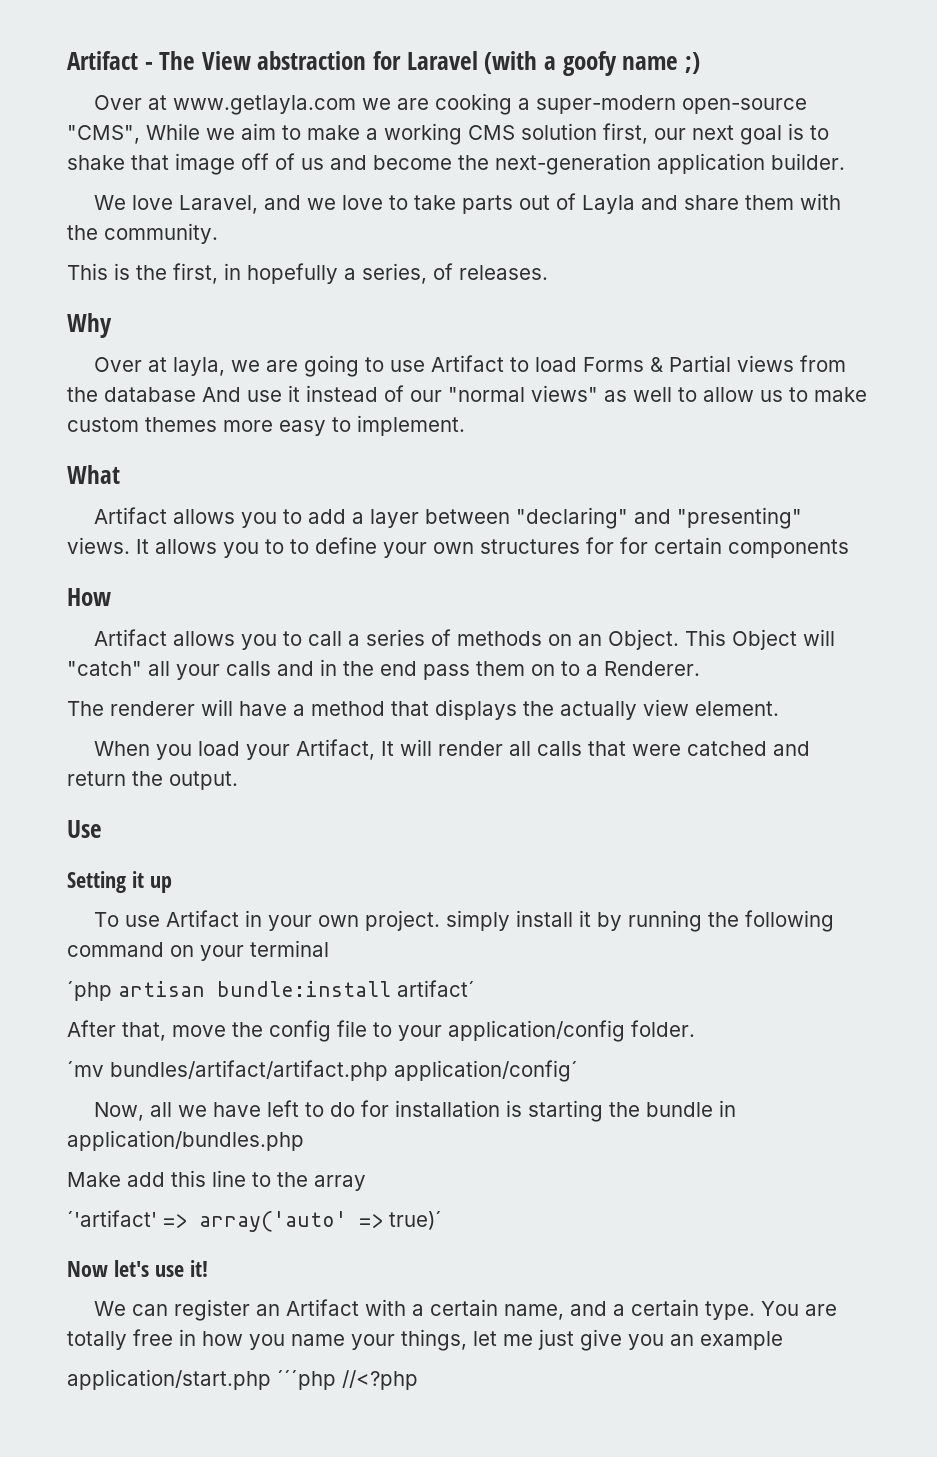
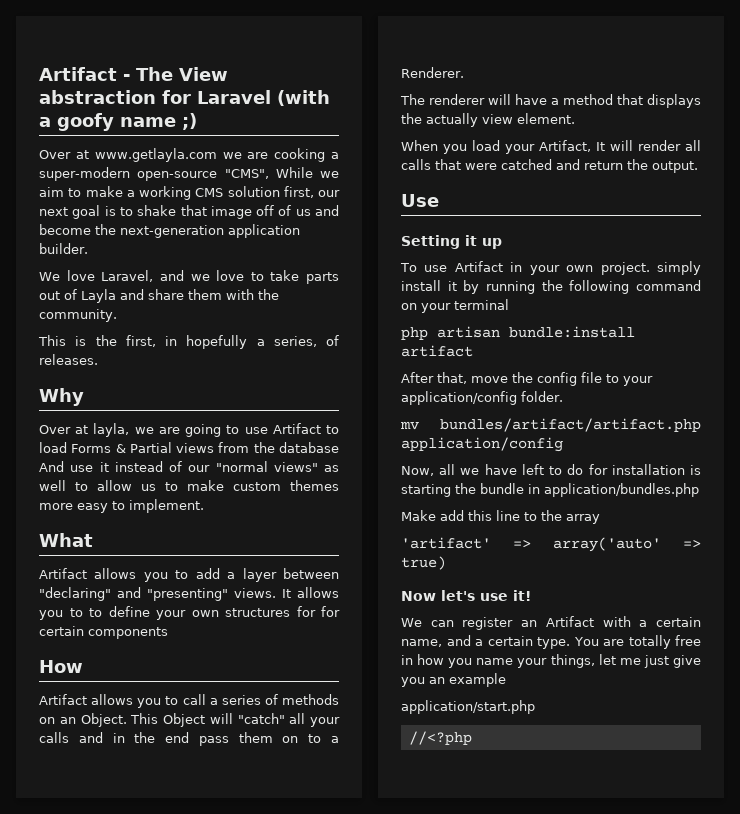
[67,981,112,1001] ´php -> [401,327,428,340] php
[397,980,475,997] artifact´ -> [401,345,473,357] artifact
[67,1060,578,1082] ´mv bundles/artifact/artifact.php application/config´ -> [400,418,701,432] [401,437,563,452] mv bundles/artifact/artifact.php application/config
[67,1210,157,1227] ´'artifact' -> [401,537,491,549] 'artifact'
[389,1211,442,1230] true)´ -> [401,556,446,570] true)
[277,1370,336,1390] ´´´php -> (535, 707) //

